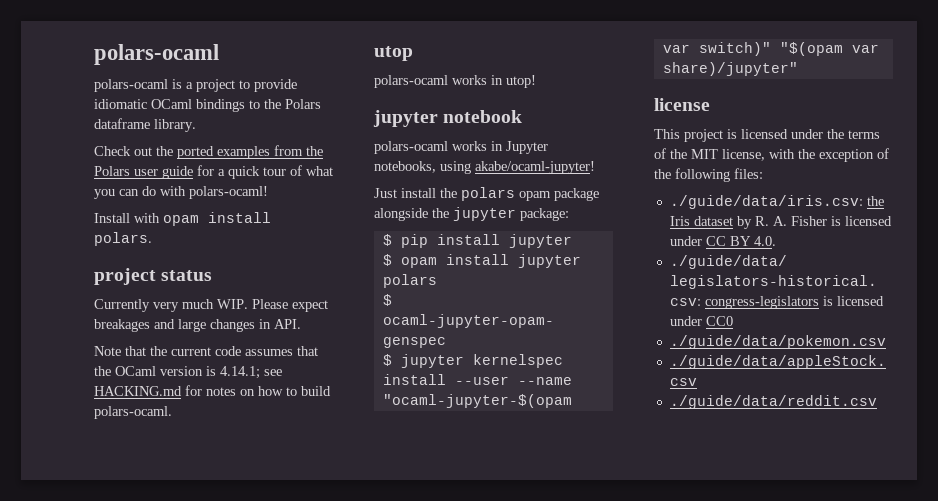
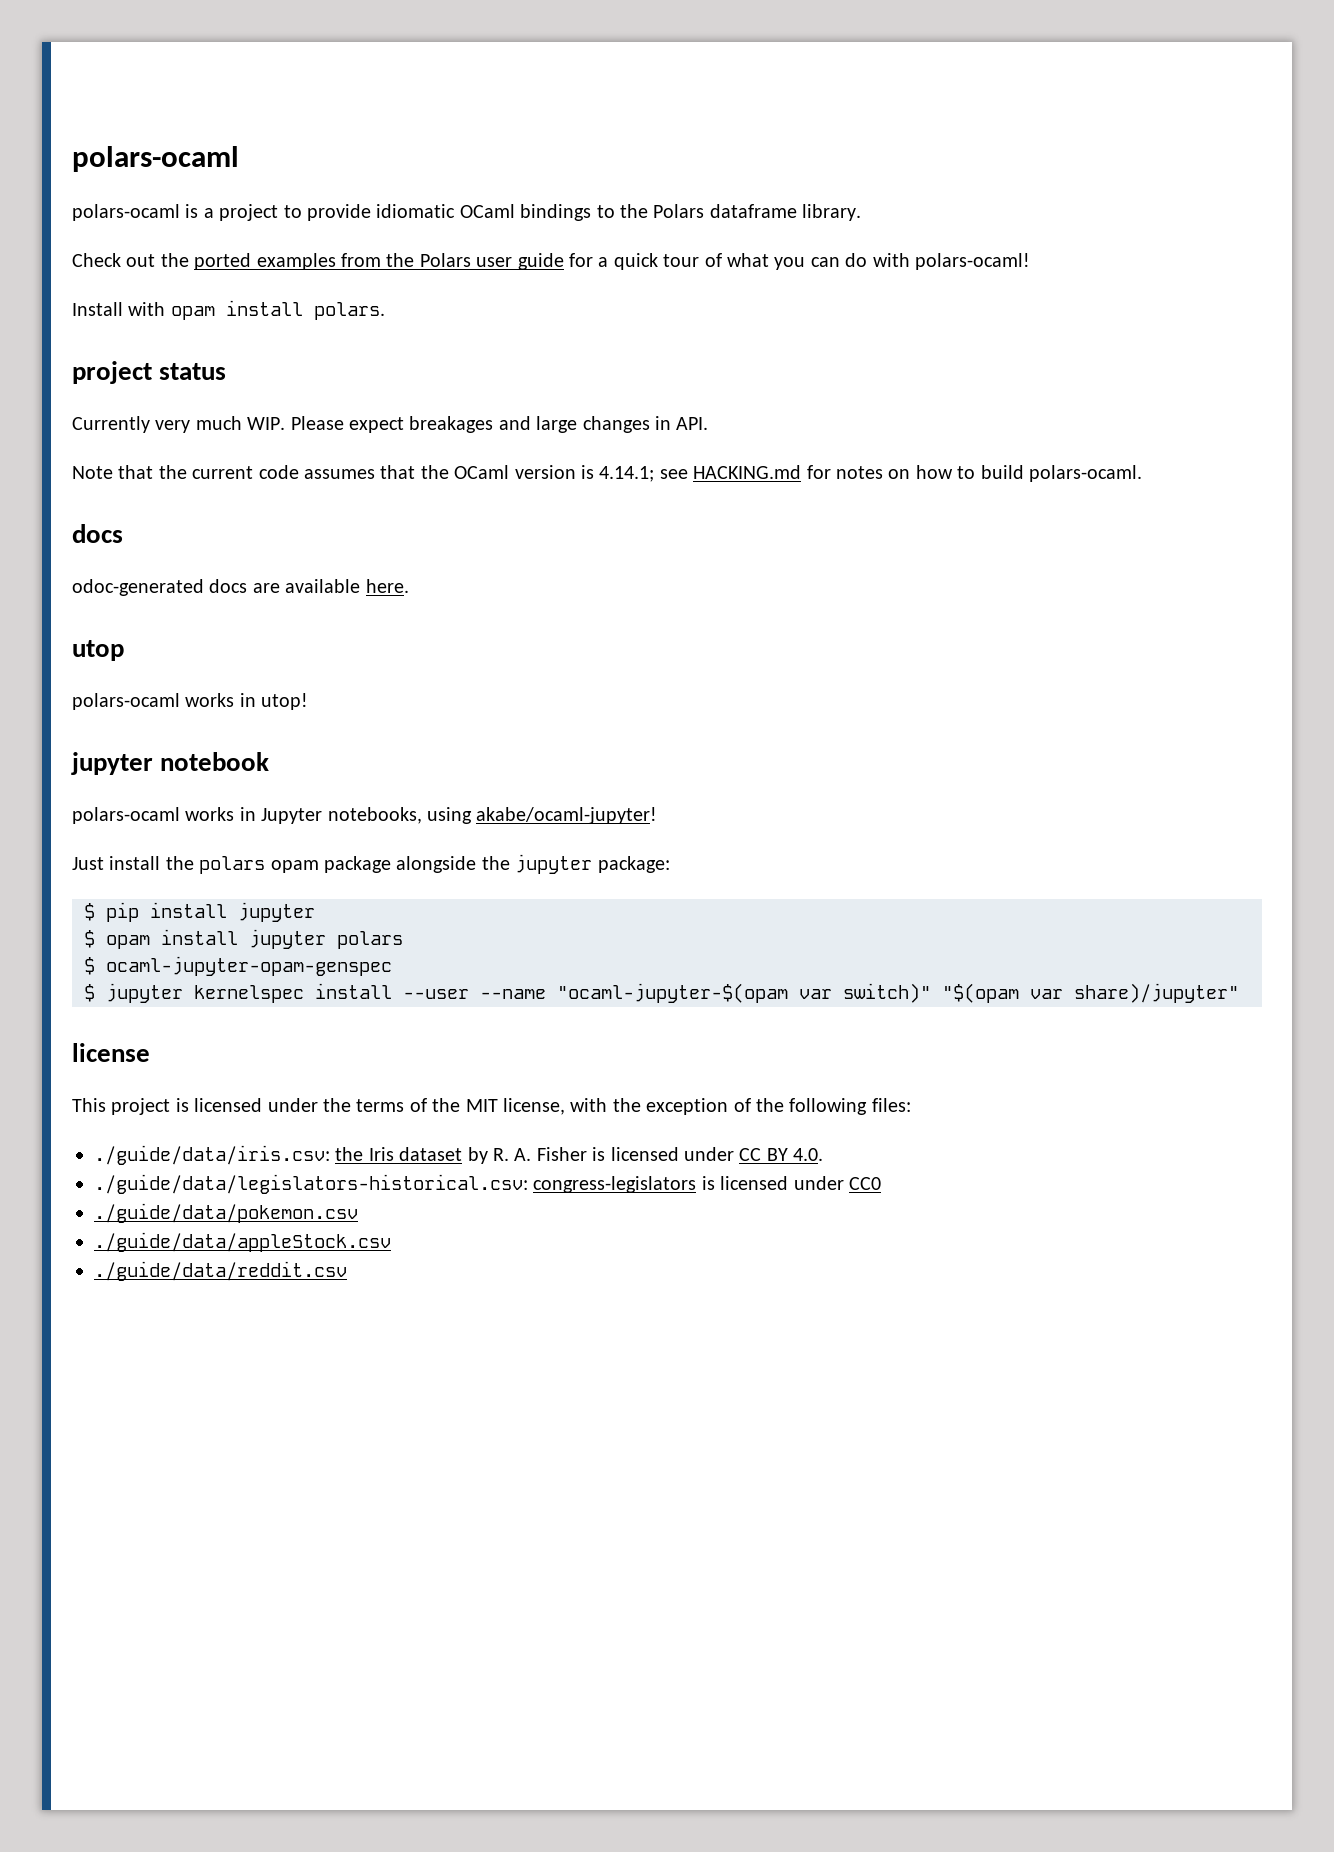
(172, 412) none -> [72,524,123,543] [72,579,409,596] // docs // odoc-generated docs are available here.

